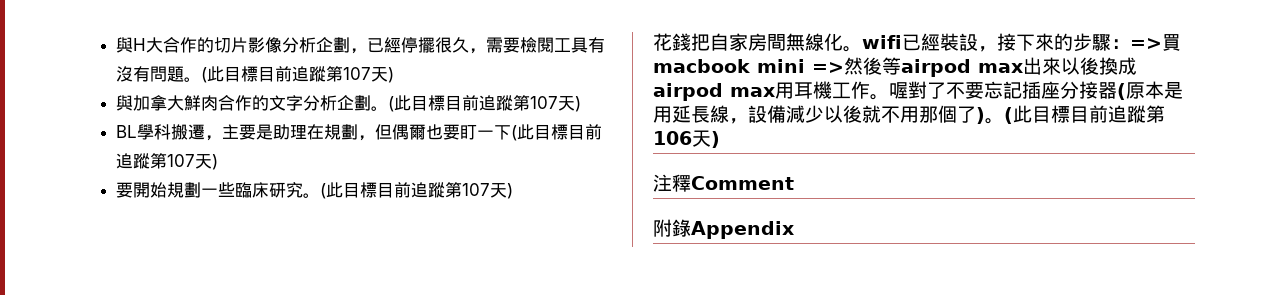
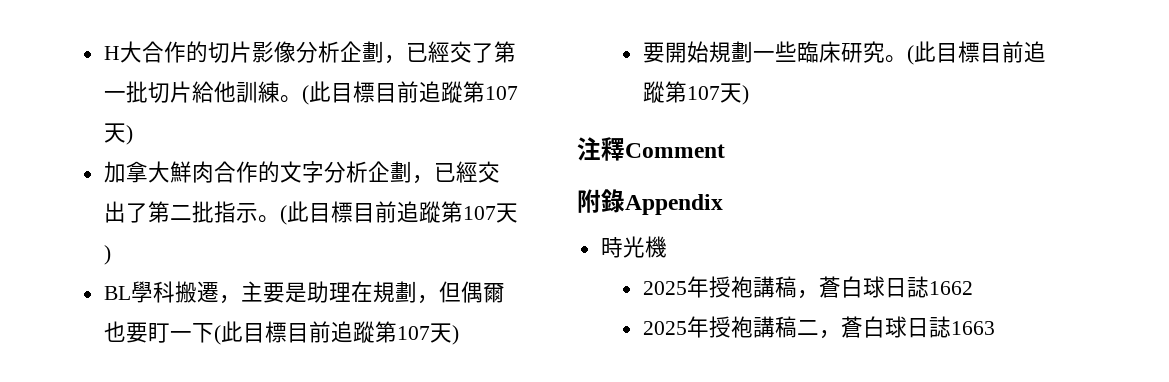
[115,37,133,53] 與 -> (103, 53) none
[400,37,605,54] [115,66,394,83] [115,95,133,111] 停擺很久，需要檢閱工具有沒有問題。(此目標目前追蹤第107天) // 與 -> [449,41,516,63] [103,81,518,105] [103,123,133,145] 交了第一批切片給他訓練。(此目標目前追蹤第107天) //
(371, 103) none -> [411,161,500,184] [103,201,258,223] ，已經交出了第二批指示
[653,33,1181,52] [653,57,1137,77] [653,81,1183,101] [653,105,1165,124] [653,130,720,148] [653,174,794,192] [653,219,794,239] 花錢把自家房間無線化。wifi已經裝設，接下來的步驟：=>買macbook mini =>然後等airpod max出來以後換成airpod max用耳機工作。喔對了不要忘記插座分接器(原本是用延長線，設備減少以後就不用那個了)。(此目標目前追蹤第106天) // 注釋Comment // 附錄Appendix -> [577,137,725,161] [577,189,723,215] [600,236,667,258] [642,276,973,299] [642,316,995,339] 注釋Comment // 附錄Appendix // 時光機 // 2025年授袍講稿，蒼白球日誌1662 // 2025年授袍講稿二，蒼白球日誌1663

